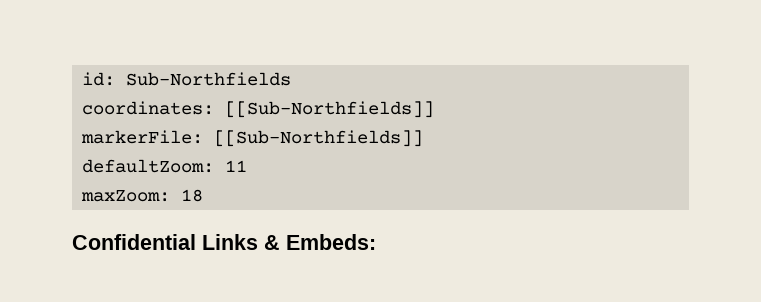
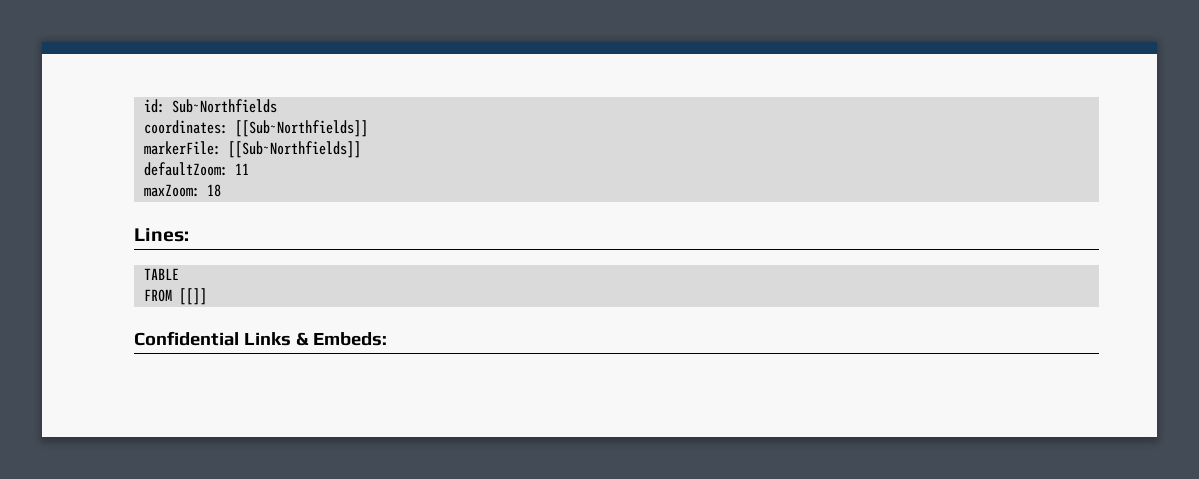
[125,72,291,86] Sub-Northfields -> [172,99,278,113] Sub~Northfields
[224,101,434,118] [[Sub-Northfields]] -> [235,120,369,137] [[Sub~Northfields]]
[213,130,423,147] [[Sub-Northfields]] -> [228,141,362,158] [[Sub~Northfields]]
(203, 195) none -> [134,228,189,242] [144,268,180,280] [144,288,208,305] // Lines: // TABLE // FROM [[]]

